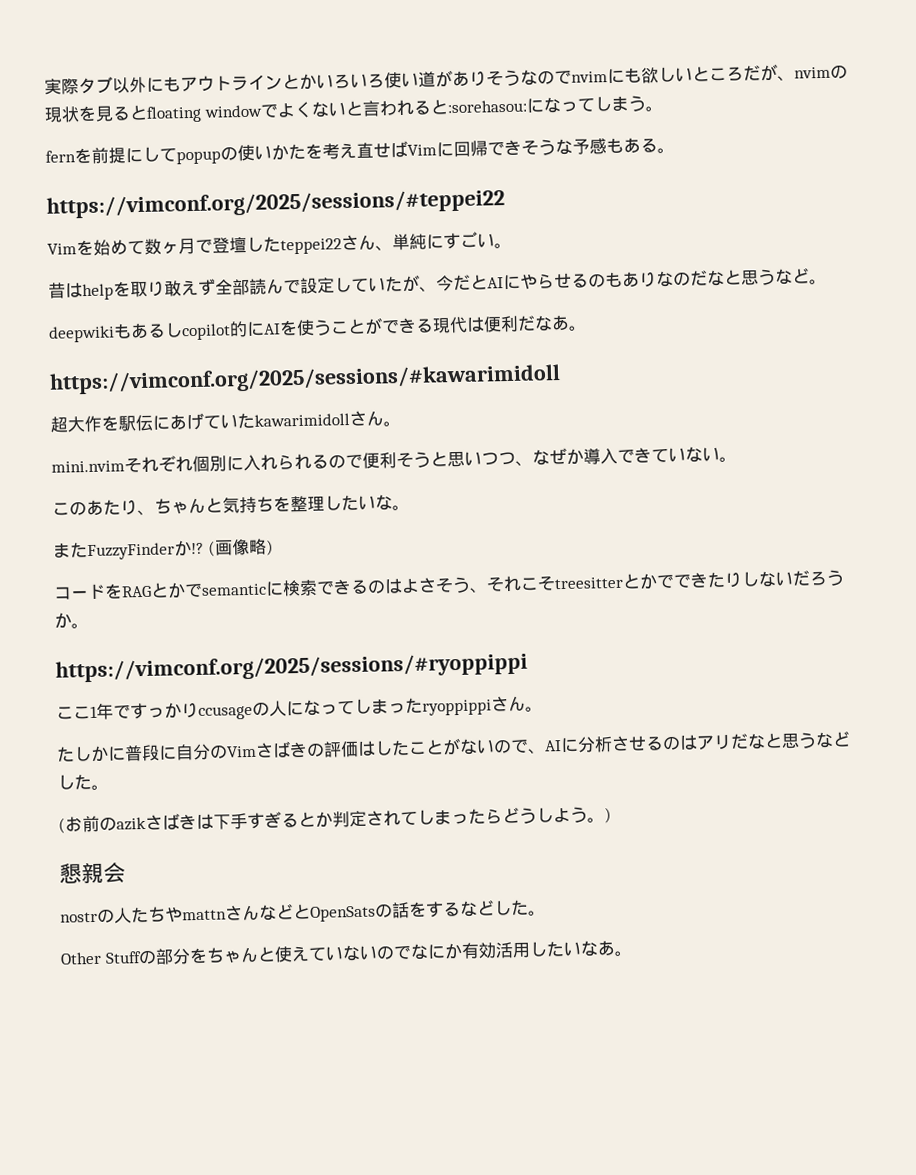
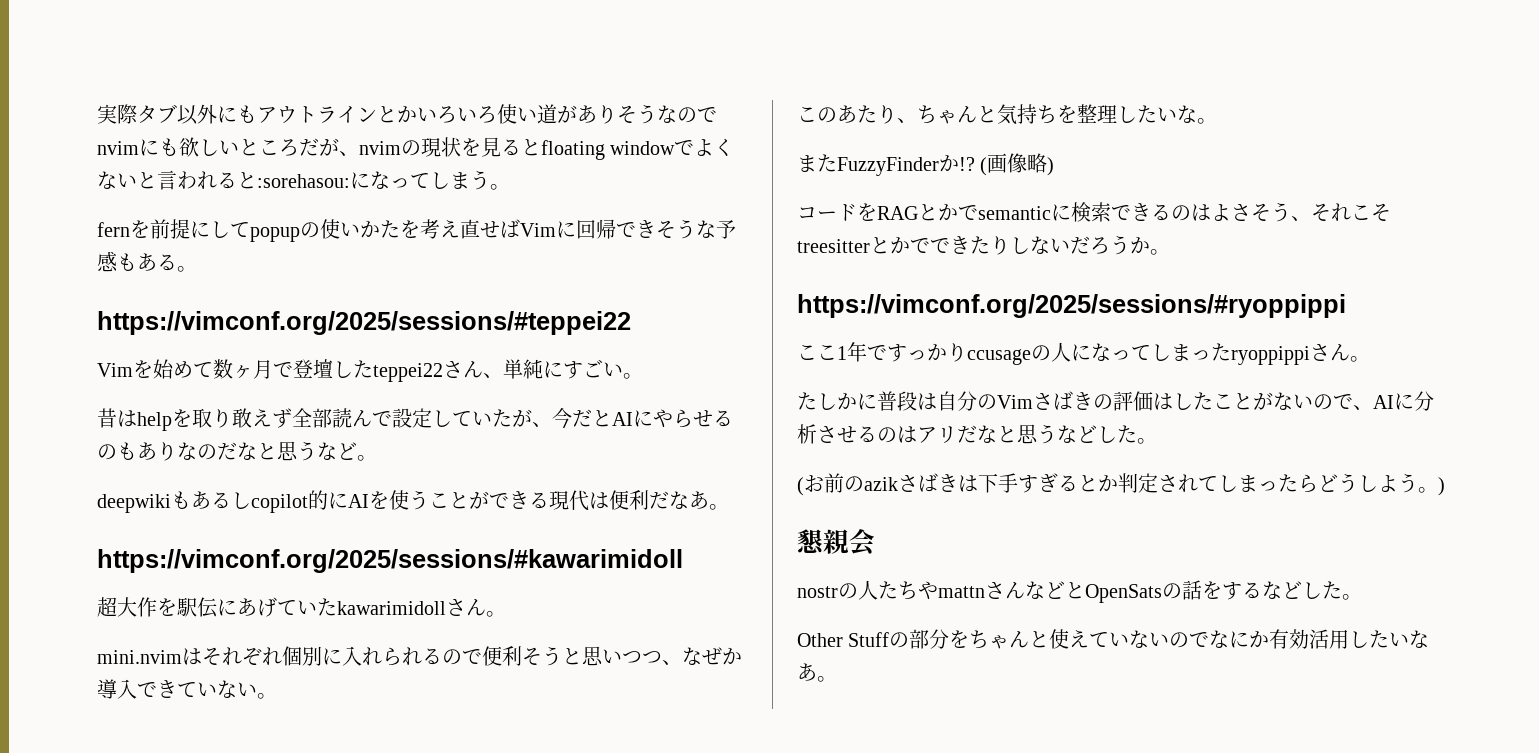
(125, 466) none -> [182,648,202,665] は
[158,745,177,761] に -> [917,393,937,410] は

